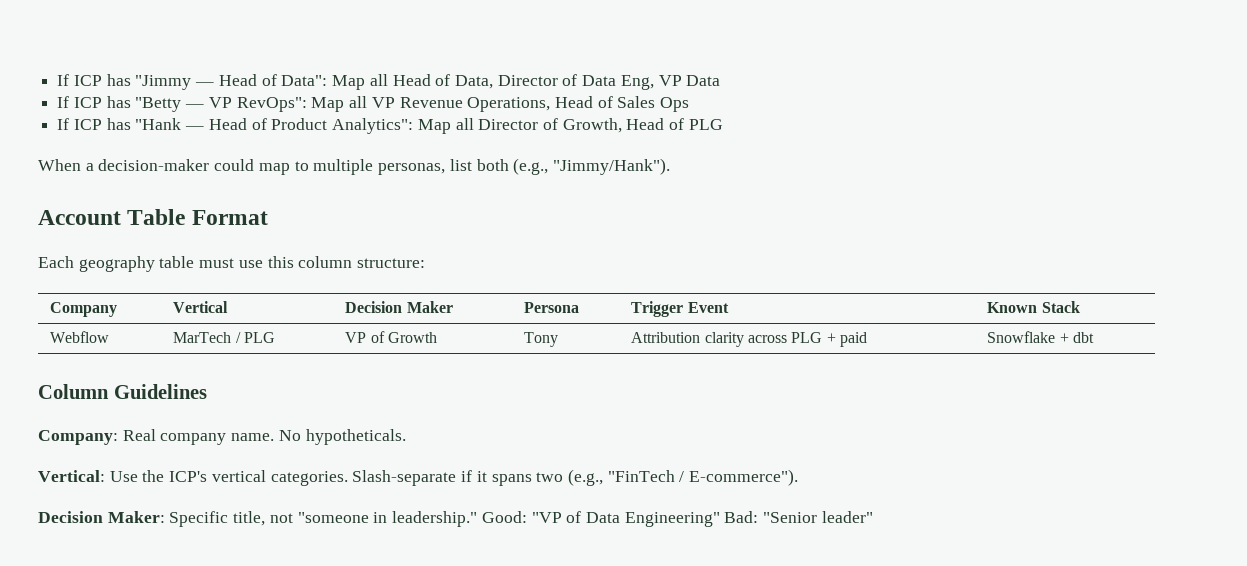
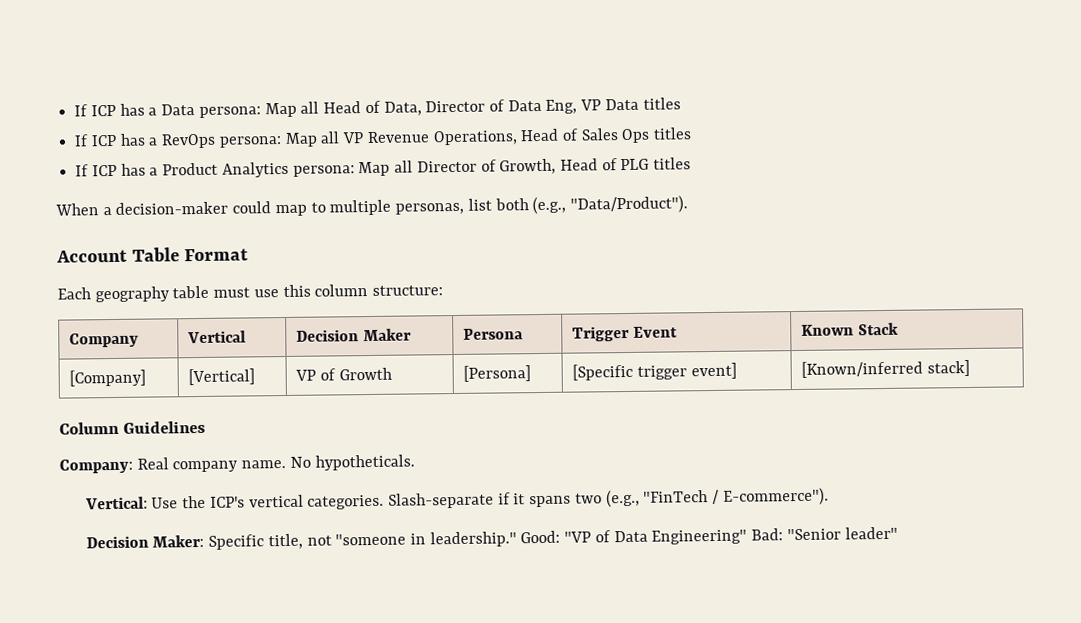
[57,74,328,90] If ICP has "Jimmy — Head of Data": -> [74,103,261,118] If ICP has a Data persona:
[57,96,307,112] // If ICP has "Betty — VP RevOps": -> [642,97,681,110] [74,133,282,149] titles // If ICP has a RevOps persona:
[57,118,414,134] // If ICP has "Hank — Head of Product Analytics": -> [653,127,692,140] [75,161,355,178] titles // If ICP has a Product Analytics persona:
(723, 124) none -> [653,157,692,170] titles
[552,158,670,175] "Jimmy/Hank"). -> [569,195,688,214] "Data/Product").
[50,331,110,343] [173,332,275,343] Webflow | MarTech / PLG -> [69,369,147,387] [188,368,256,386] [Company] | [Vertical]
[524,332,559,347] [631,332,867,347] [987,331,1094,343] Tony | Attribution clarity across PLG + paid | Snowflake + dbt -> [463,365,532,382] [572,362,737,381] [801,359,970,378] [Persona] | [Specific trigger event] | [Known/inferred stack]

